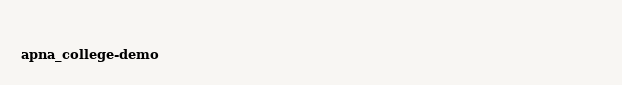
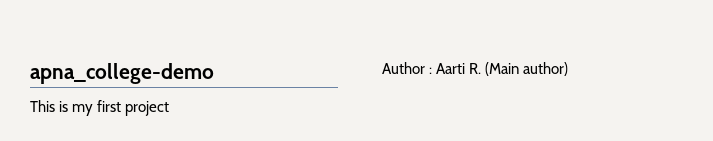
(159, 55) none -> [30,100,170,116] [382,62,569,76] // This is my first project // Author : Aarti R. (Main author)

